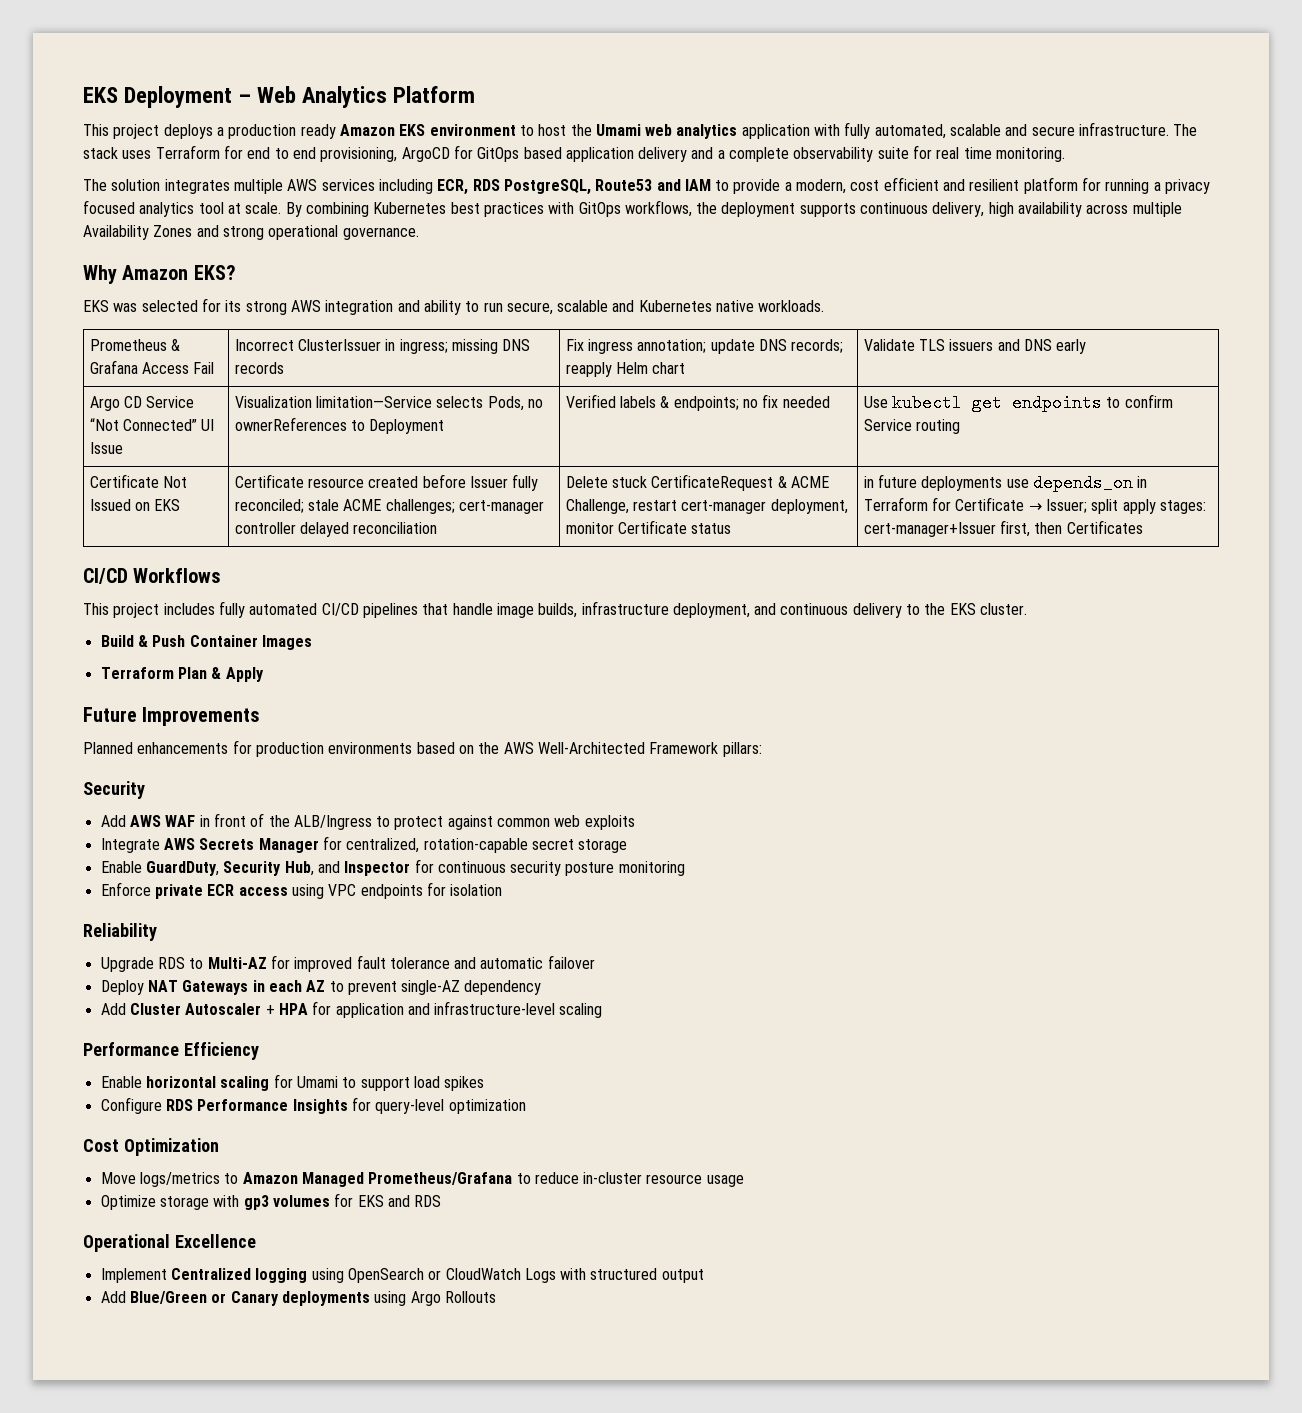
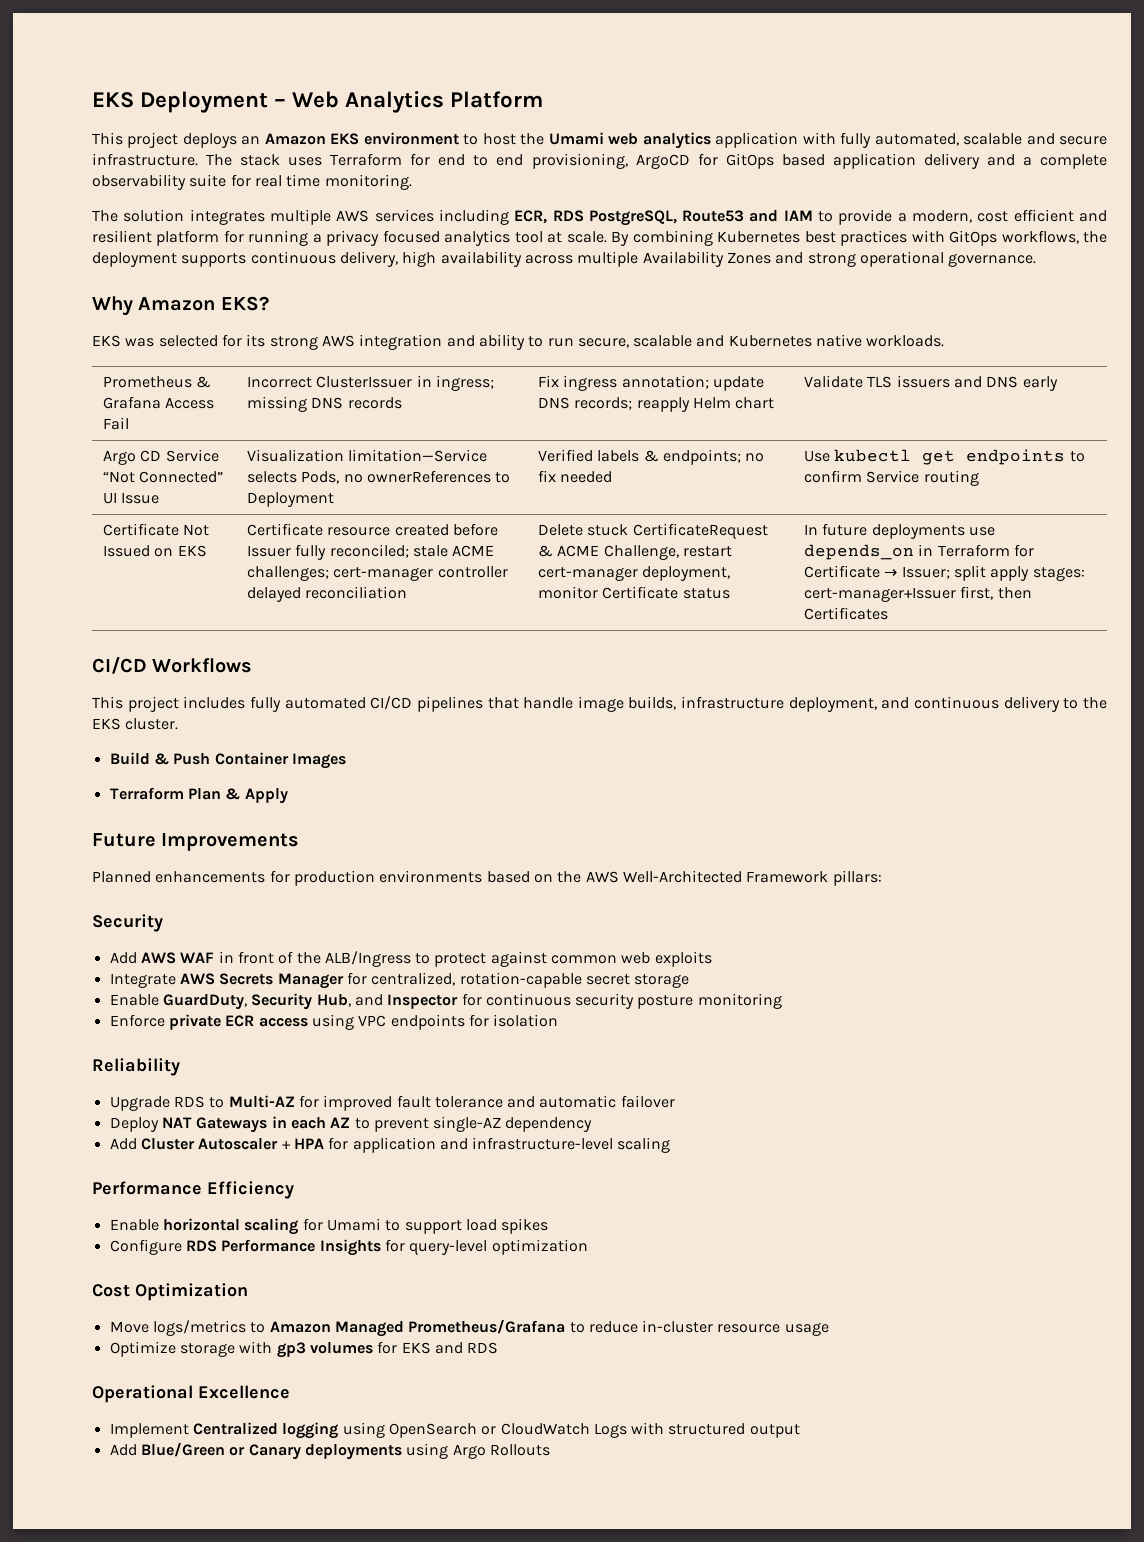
[216,124,336,139] a production ready -> [241,136,261,145] an
[863,476,874,488] in -> [804,524,819,535] In

